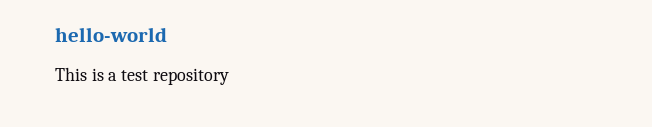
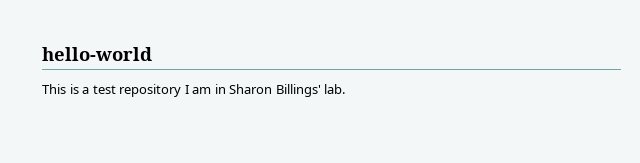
(229, 76) none -> [184,84,346,97] I am in Sharon Billings' lab.

